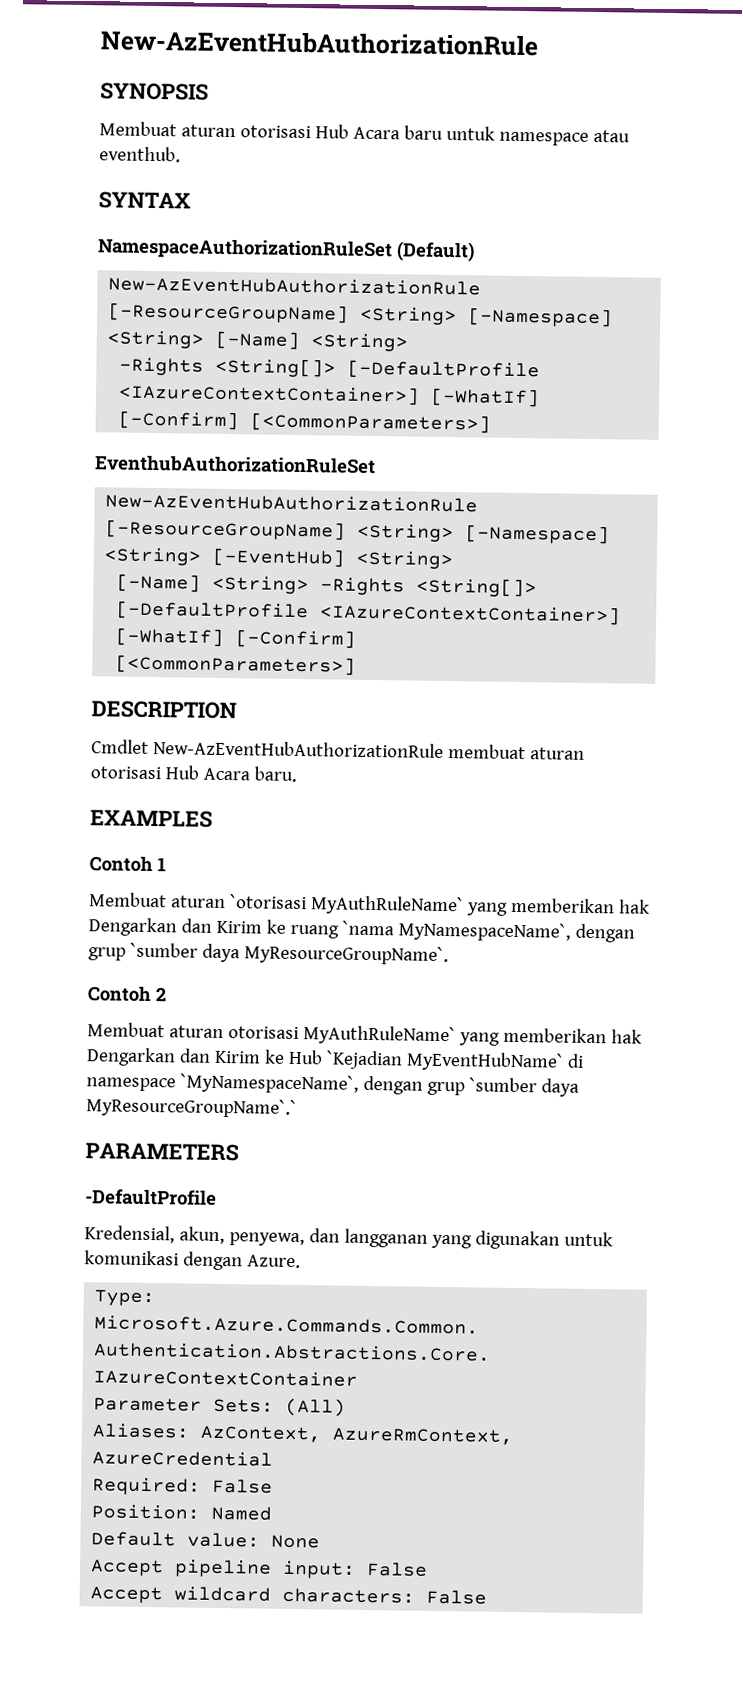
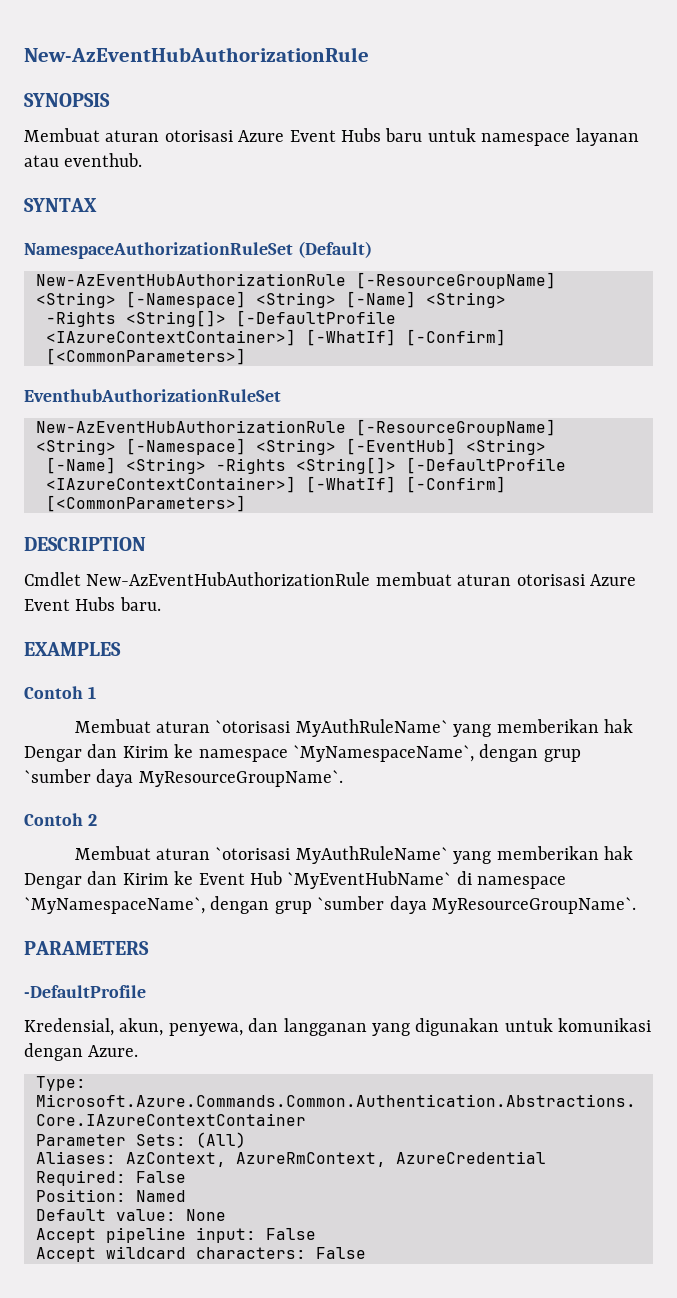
[314,124,400,140] Hub Acara -> [238,128,381,142] Azure Event Hubs
(589, 138) none -> [575,128,639,146] layanan
[164,765,250,781] Hub Acara -> [589,574,636,586] [24,597,116,611] Azure Event Hubs
[88,917,571,942] Dengarkan dan Kirim ke ruang `nama MyNamespaceName`, -> [24,744,474,762] Dengar dan Kirim ke namespace `MyNamespaceName`,
[227,1025,642,1046] [86,1047,564,1072] otorisasi MyAuthRuleName` yang memberikan hak Dengarkan dan Kirim ke Hub `Kejadian MyEventHubName` -> [215,846,634,864] [24,871,452,889] `otorisasi MyAuthRuleName` yang memberikan hak Dengar dan Kirim ke Event Hub `MyEventHubName`
[86,1097,297,1119] MyResourceGroupName`.` -> [431,897,636,914] MyResourceGroupName`.

